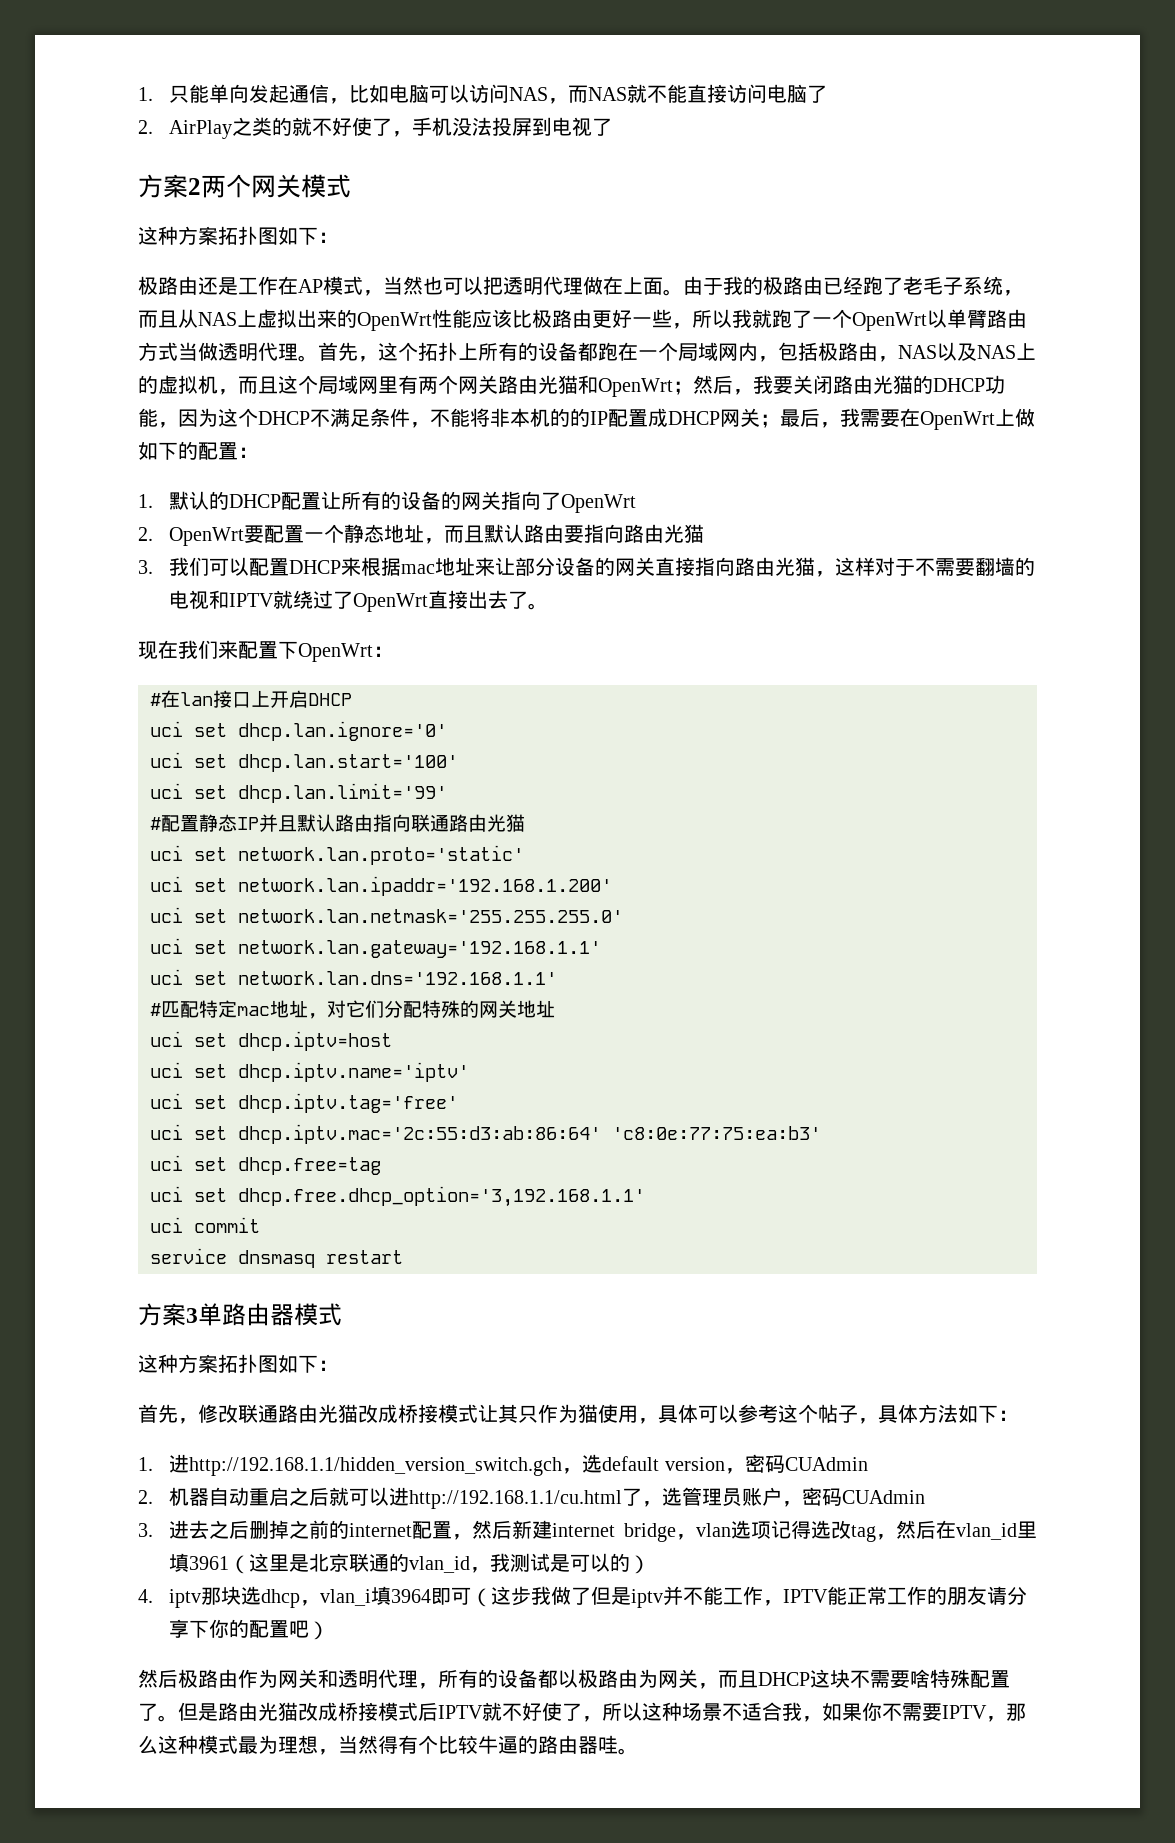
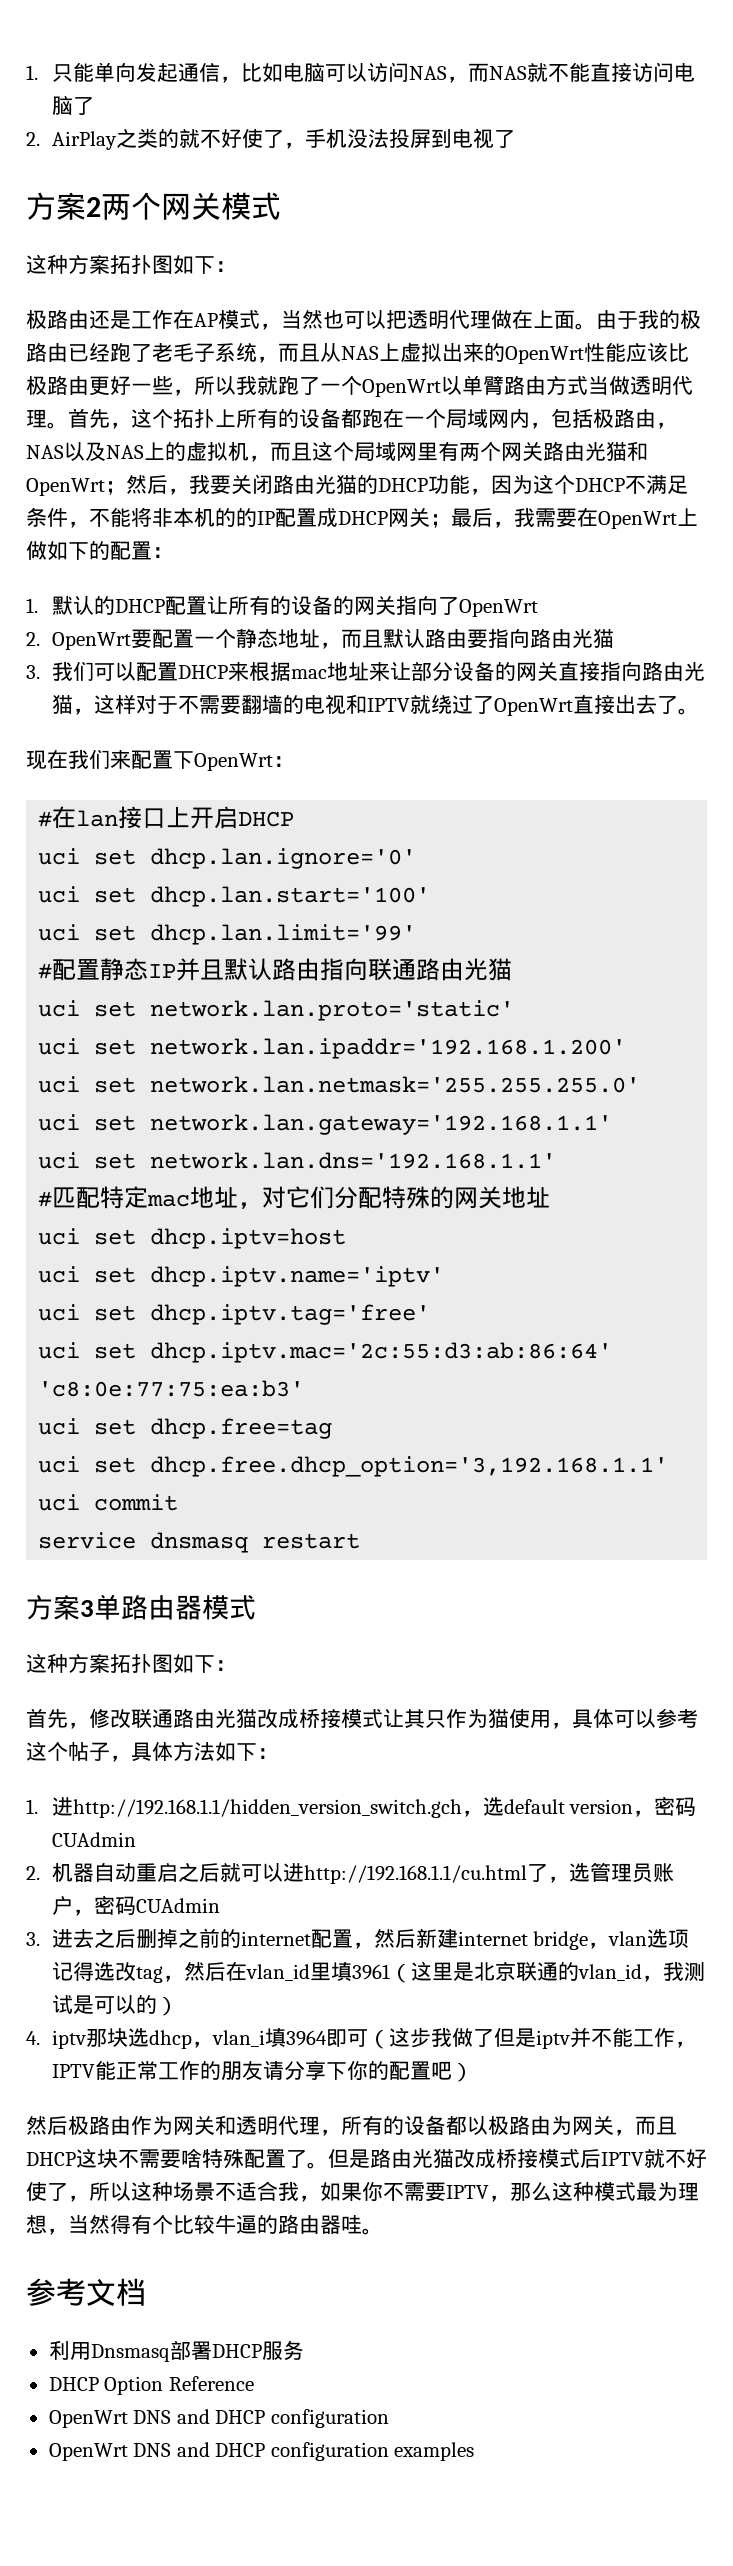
(638, 1751) none -> [26,2278,146,2306] [48,2340,304,2362] [48,2376,254,2395] [48,2409,389,2428] [48,2442,475,2461] // 参考文档 // 利用Dnsmasq部署DHCP服务 // DHCP Option Reference // OpenWrt DNS and DHCP configuration // OpenWrt DNS and DHCP configuration examples

